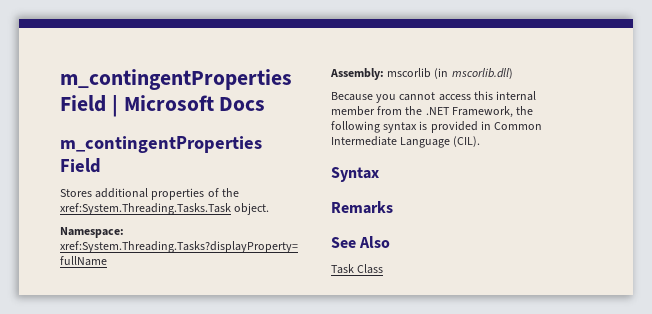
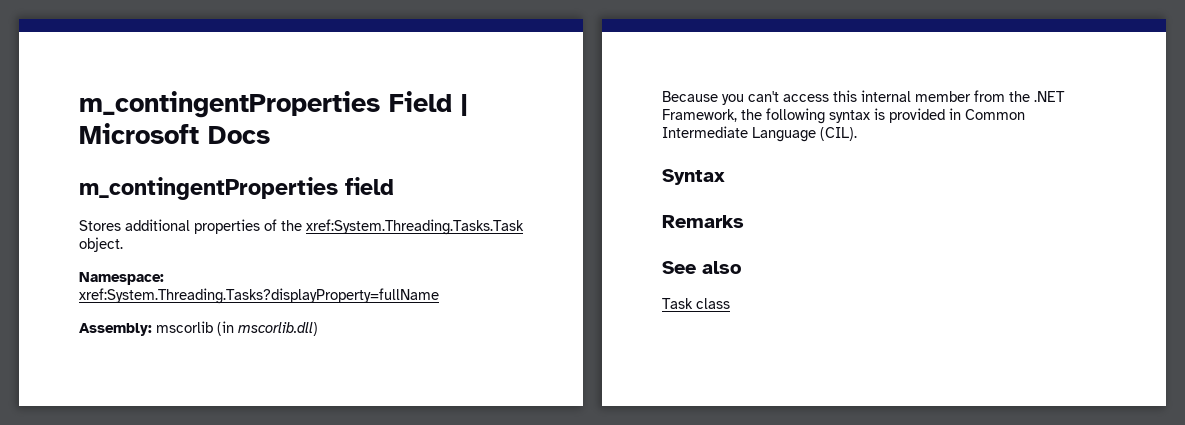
[60,158,101,173] Field -> [345,177,394,195] field
[399,92,436,101] cannot -> [748,91,779,102] can't
[359,236,391,248] Also -> [702,261,741,274] also
[357,264,384,274] Class -> [696,298,730,309] class

